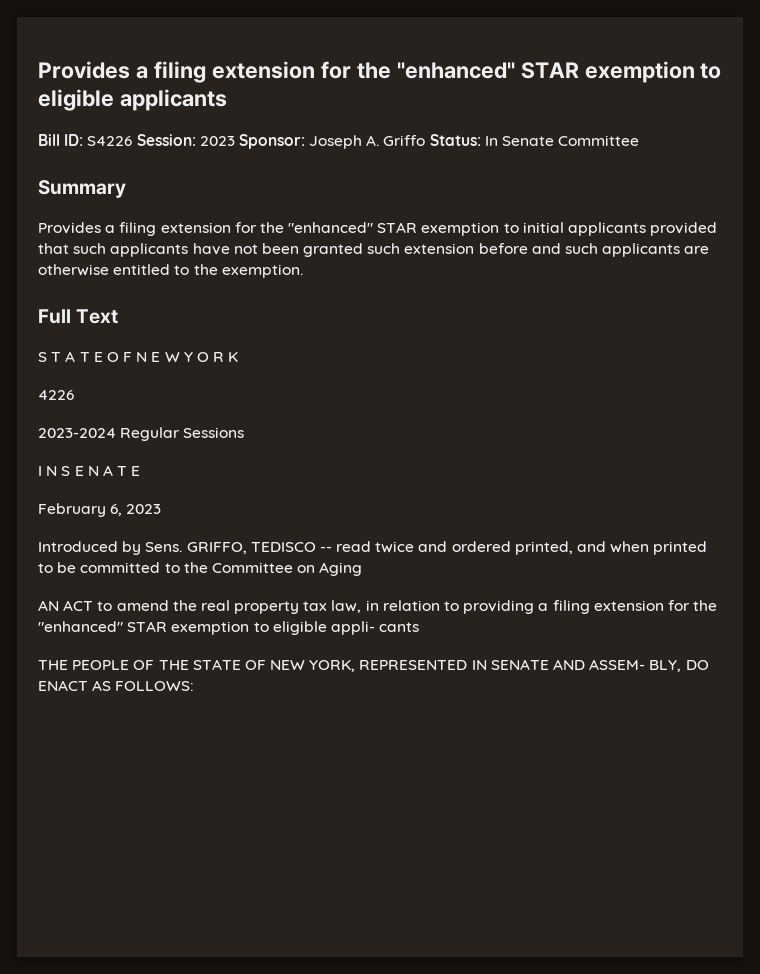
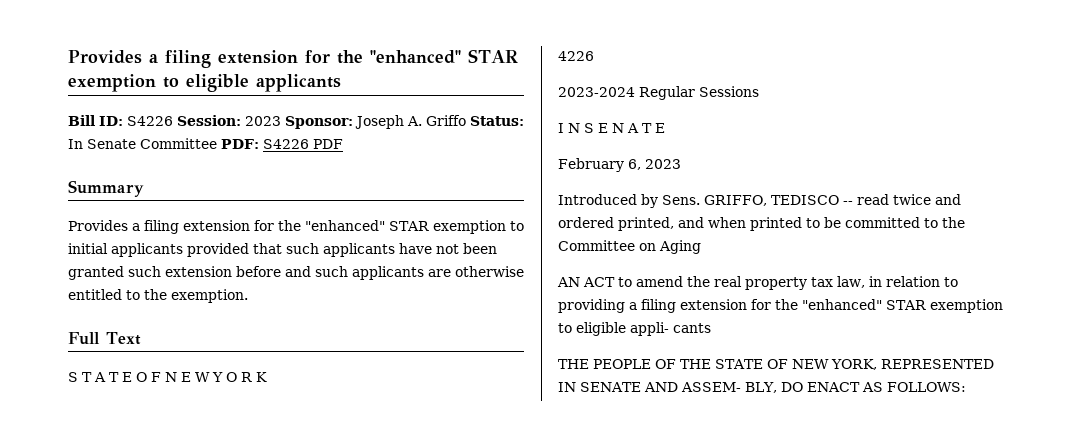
(640, 140) none -> [221,139,343,149] PDF: S4226 PDF

